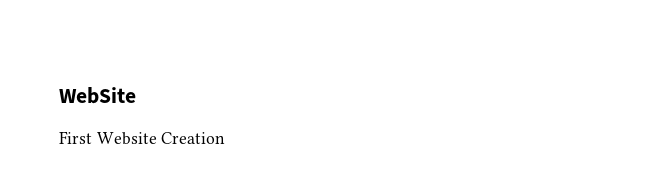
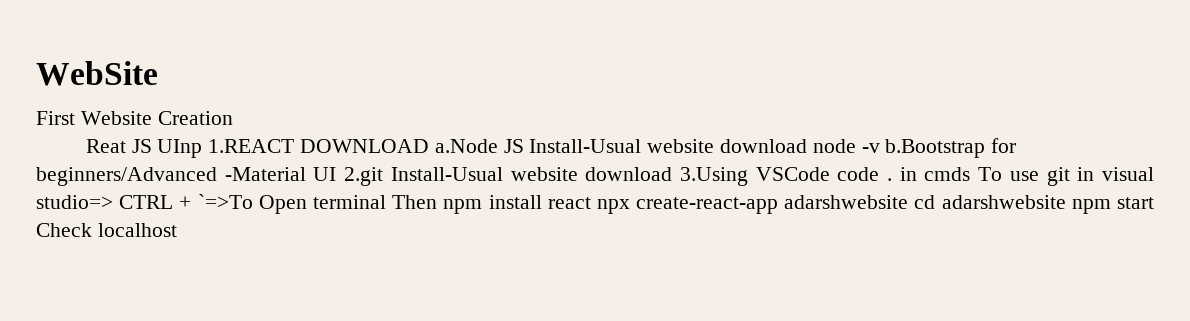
(226, 138) none -> [85,138,1017,158] [36,167,1155,186] [36,194,1154,214] [36,223,177,237] // Reat JS UInp 1.REACT DOWNLOAD a.Node JS Install-Usual website download node -v b.Bootstrap for beginners/Advanced -Material UI 2.git Install-Usual website download 3.Using VSCode code . in cmds To use git in visual studio=> CTRL + `=>To Open terminal Then npm install react npx create-react-app adarshwebsite cd adarshwebsite npm start Check localhost

